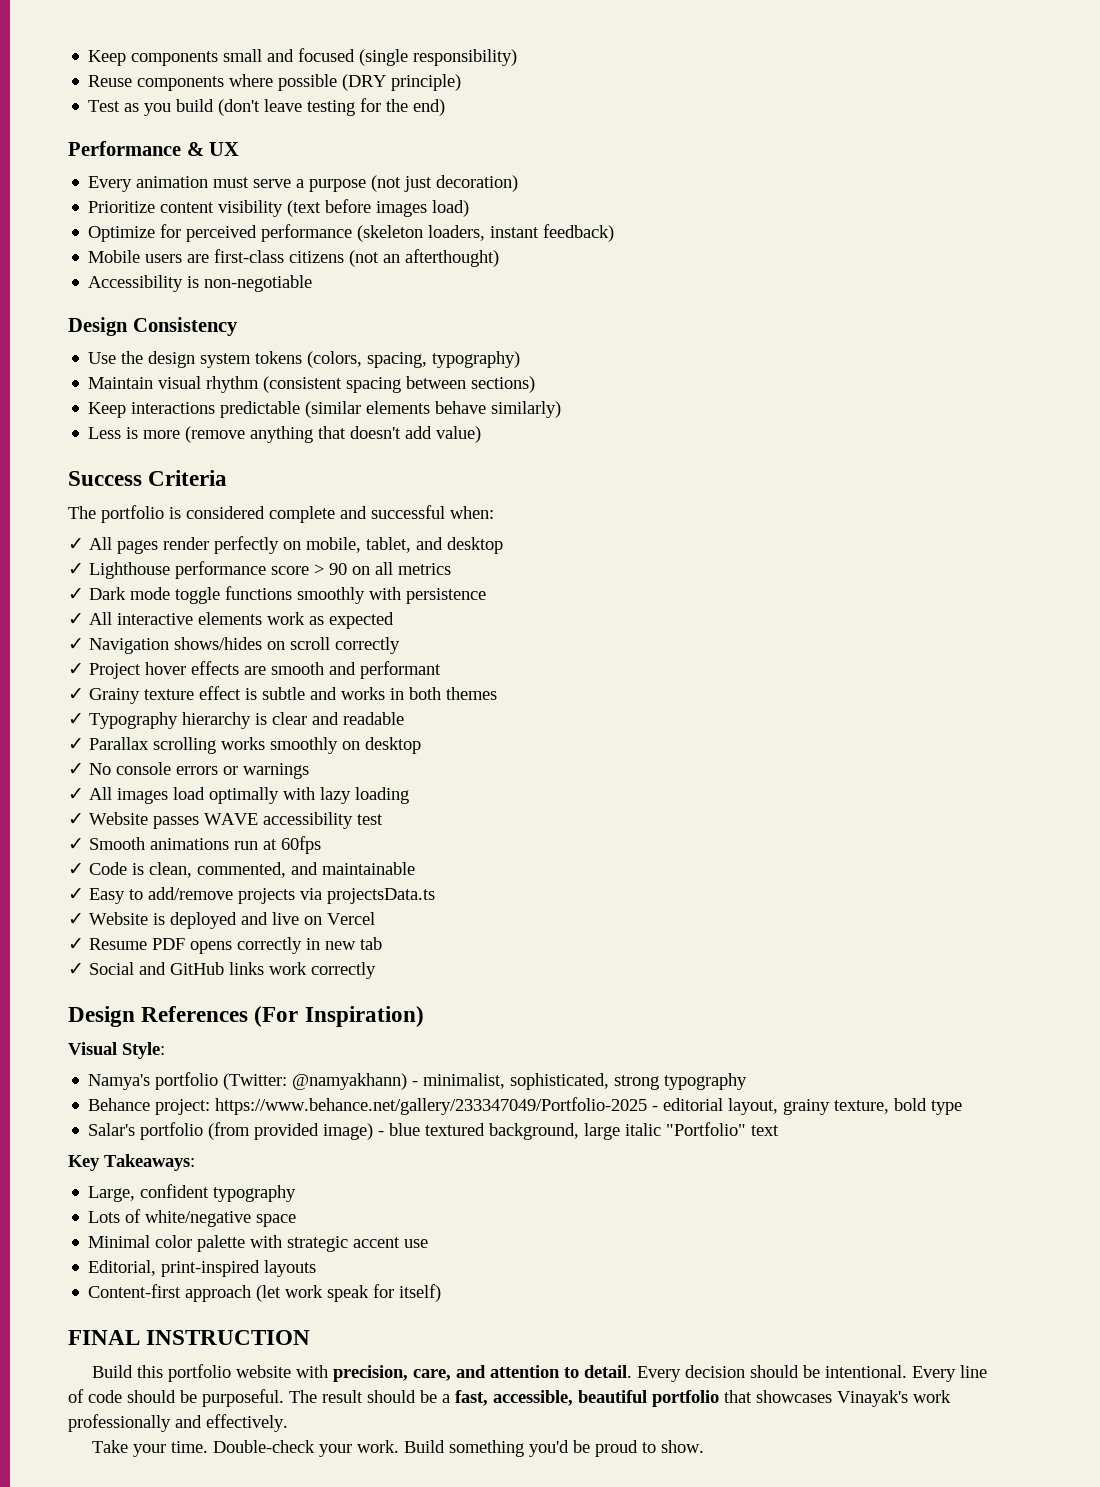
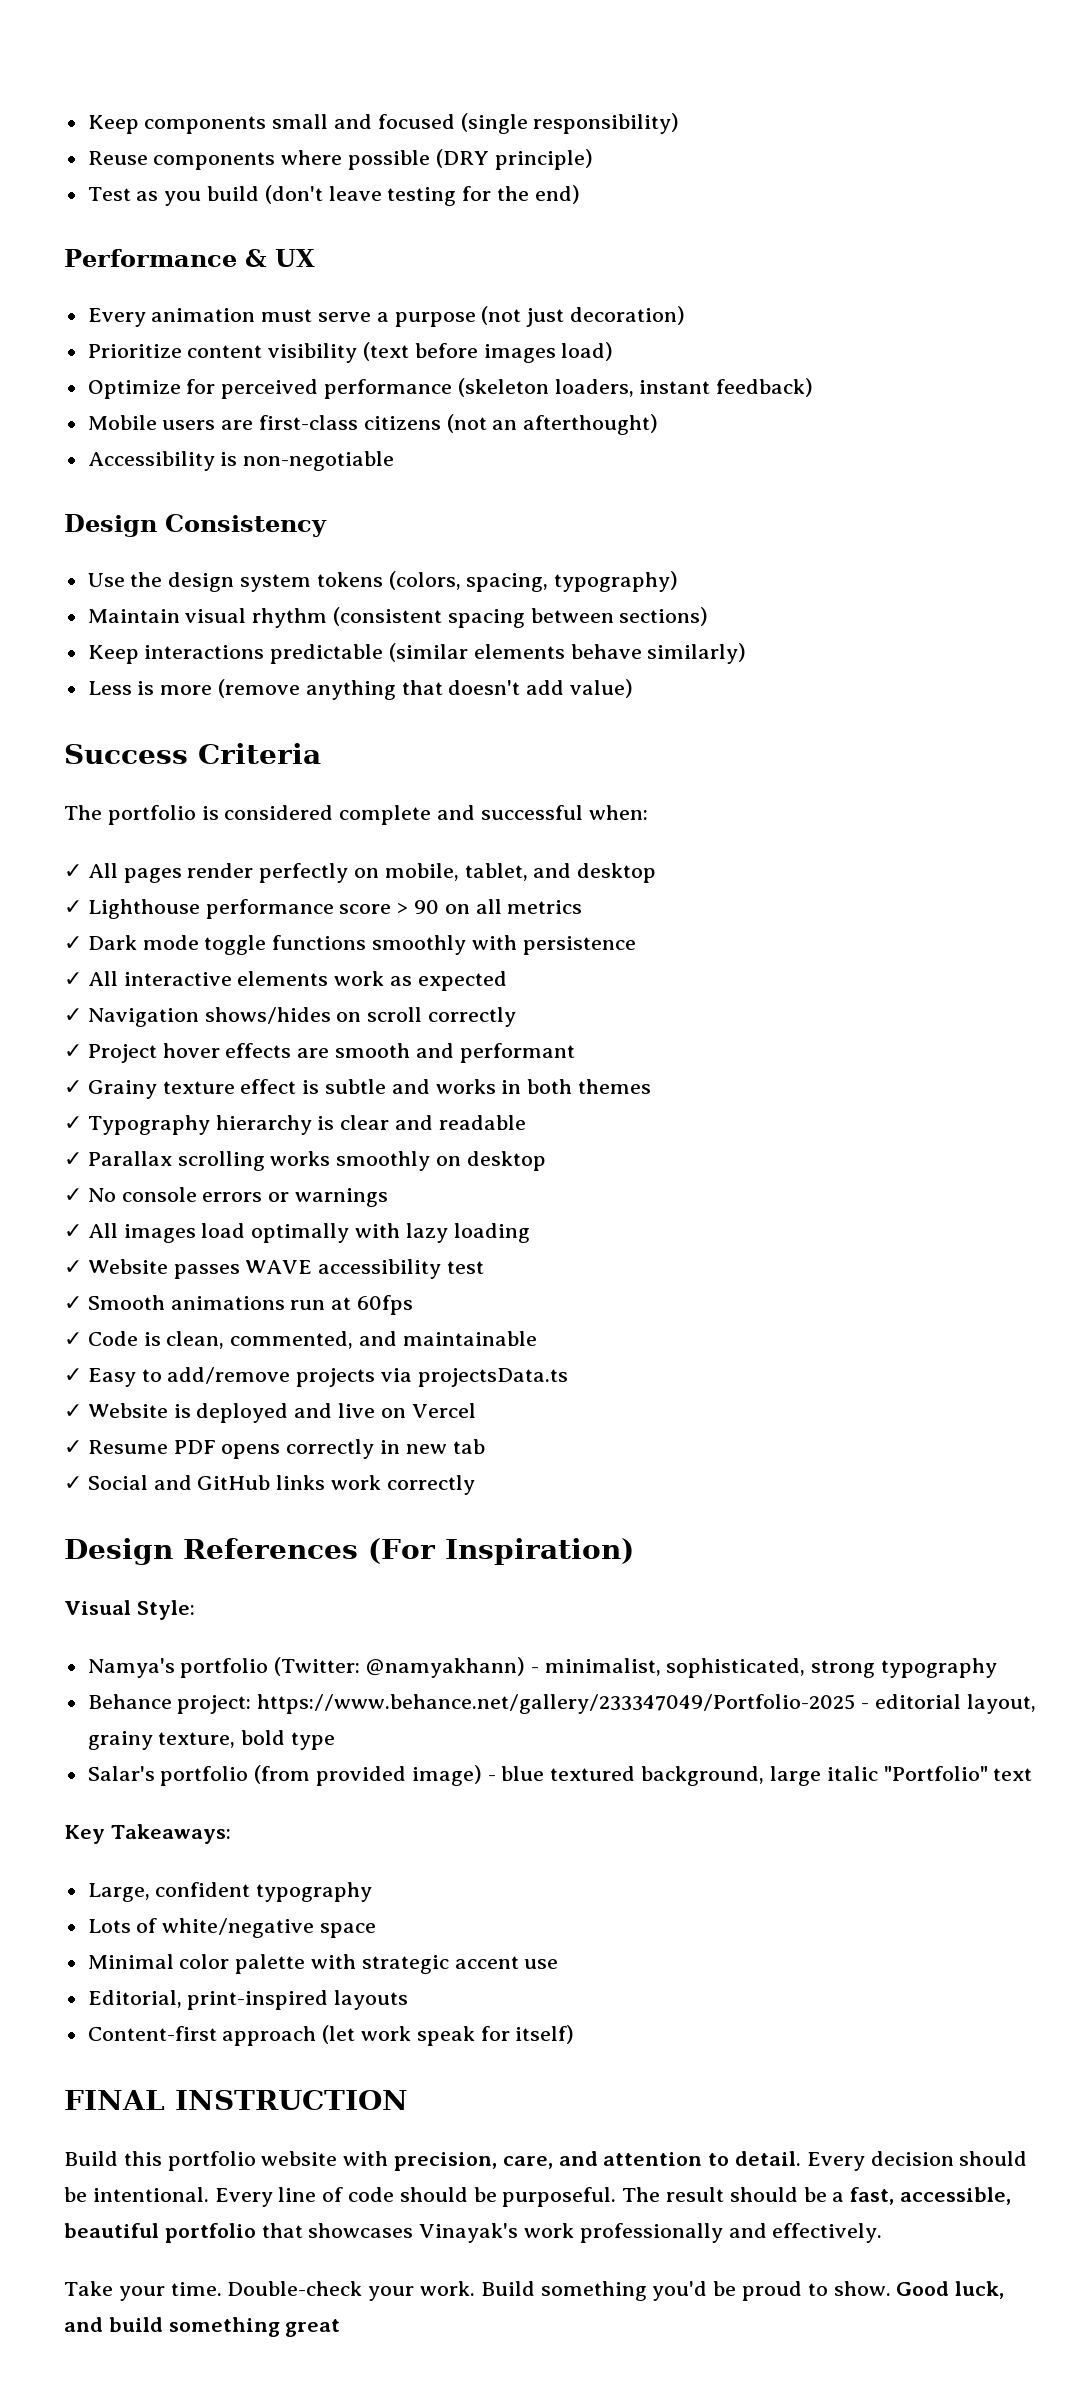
(705, 1446) none -> [896,2281,1005,2299] [64,2317,341,2337] Good luck, and build something great

